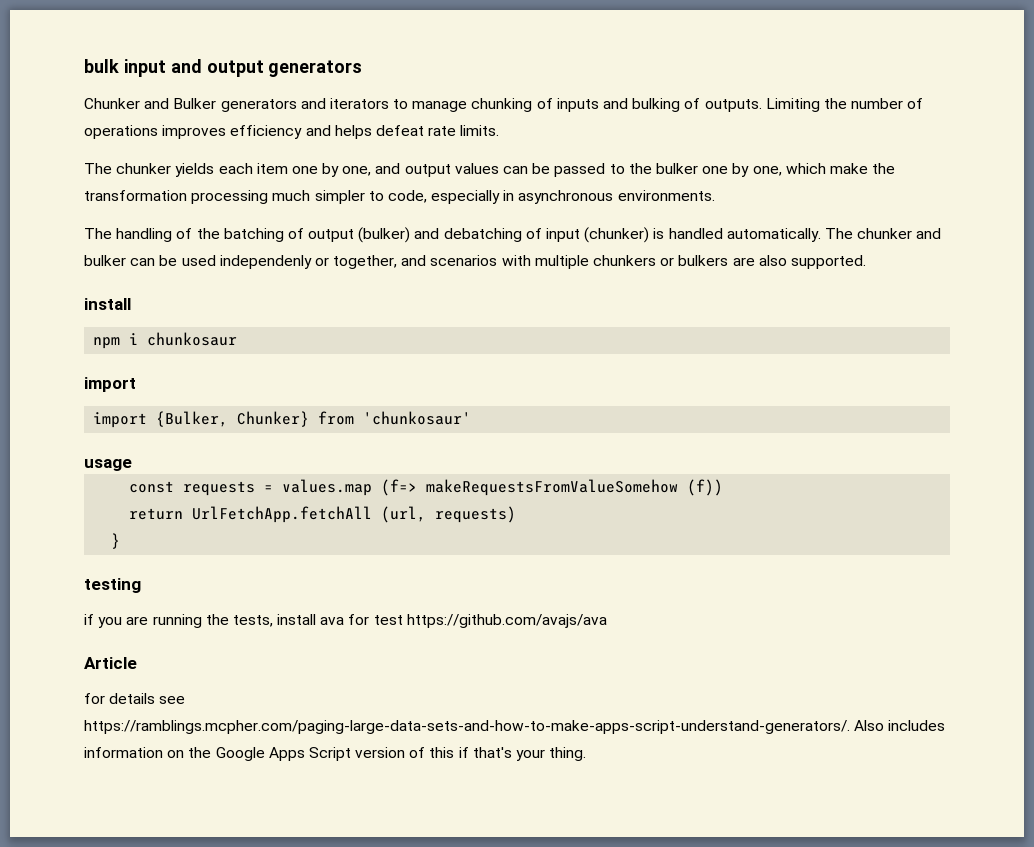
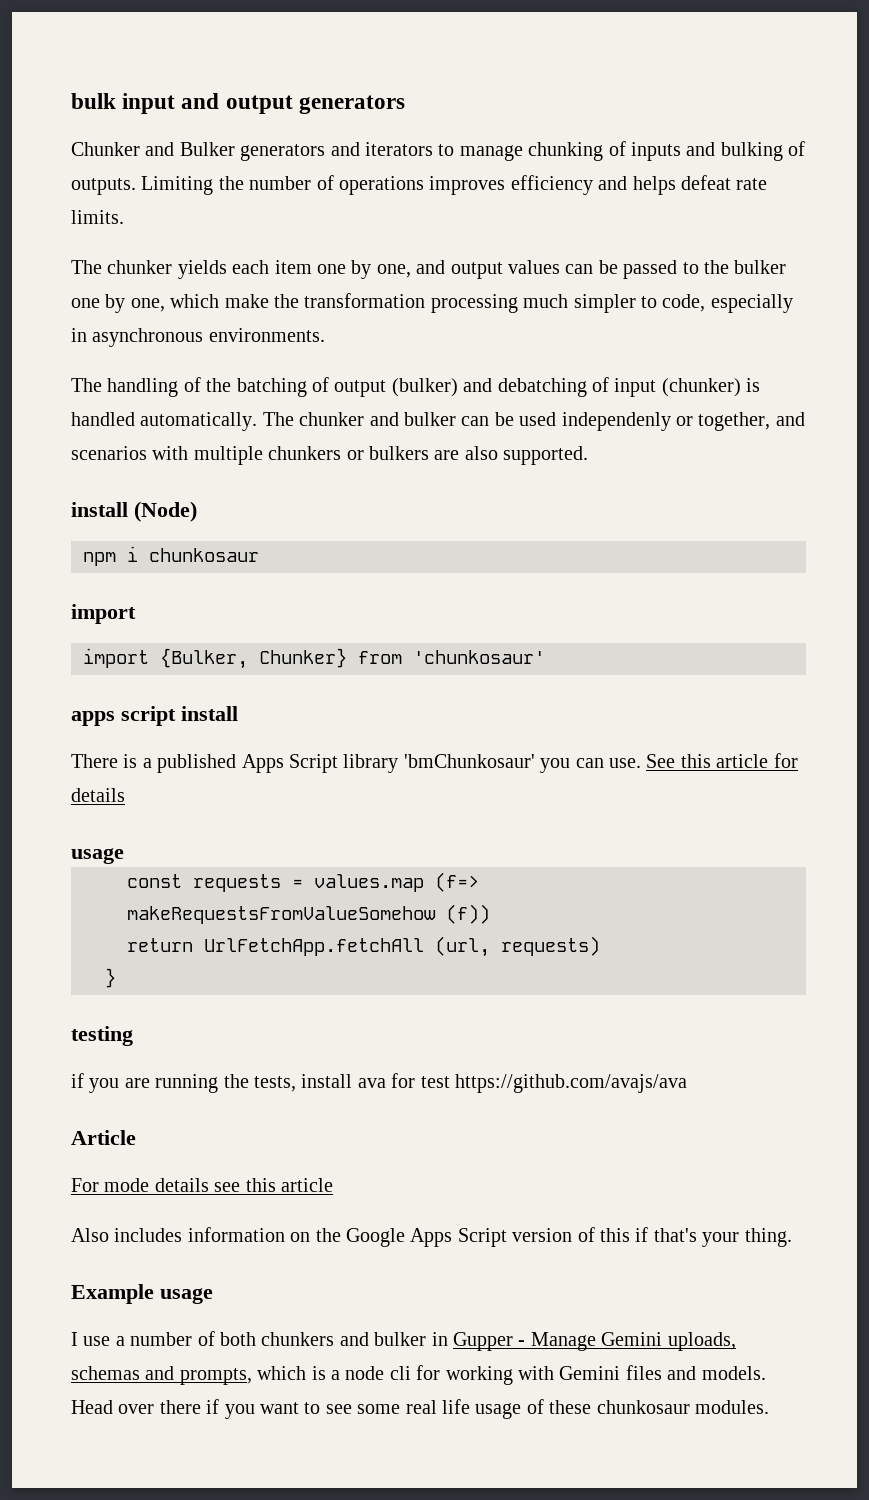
(131, 304) none -> [134,501,197,522] (Node)
(472, 418) none -> [71,706,238,726] [71,753,798,773] [71,788,125,802] // apps script install // There is a published Apps Script library 'bmChunkosaur' you can use. See this article for details
[84,693,186,704] [84,720,850,734] for details see https://ramblings.mcpher.com/paging-large-data-sets-and-how-to-make-apps-script-understand-generators/. -> [71,1178,333,1192] For mode details see this article //
(587, 754) none -> [71,1284,213,1304] [71,1331,736,1351] [71,1365,766,1385] [71,1399,769,1419] // Example usage // I use a number of both chunkers and bulker in Gupper - Manage Gemini uploads, schemas and prompts, which is a node cli for working with Gemini files and models. Head over there if you want to see some real life usage of these chunkosaur modules.

